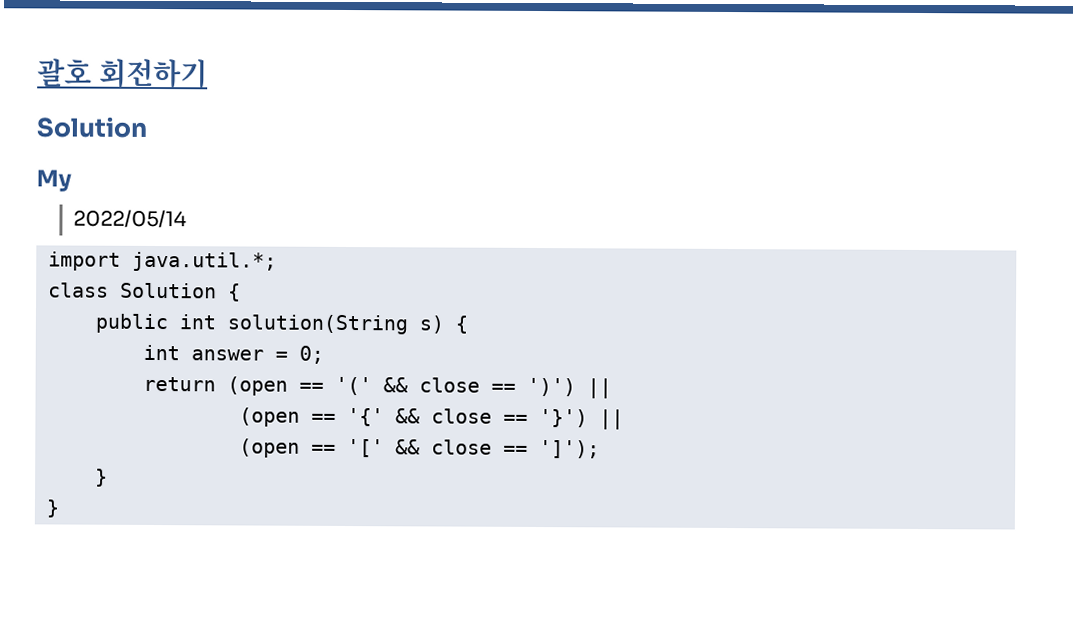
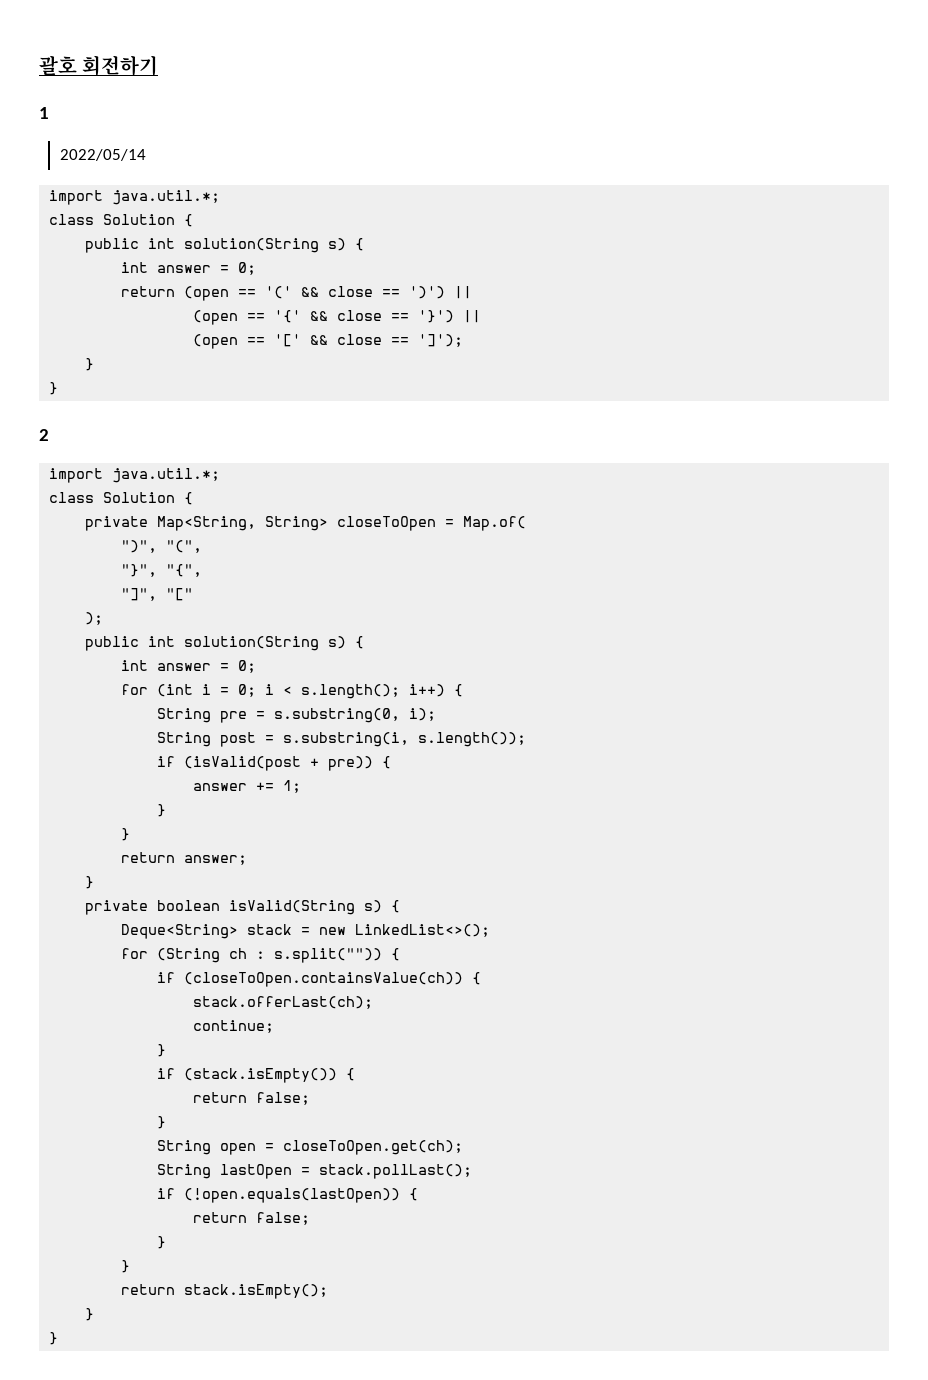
[36,116,148,138] [36,169,72,192] Solution // My -> [39,107,49,119] 1
(59, 508) none -> [39,429,49,441] [49,468,221,483] [49,492,194,505] [85,516,527,531] [121,540,203,553] [121,564,203,577] [121,588,194,601] [85,612,104,625] [85,636,365,651] [121,660,257,673] [121,684,464,699] [157,708,437,723] [157,732,527,747] [157,756,392,771] [193,780,302,793] [157,804,167,817] [121,828,131,841] [121,852,248,865] [85,876,95,889] [85,900,401,915] [121,924,491,939] [121,948,401,963] [157,972,482,987] [193,996,374,1009] [193,1020,275,1033] [157,1044,167,1057] [157,1068,356,1083] [193,1092,311,1105] [157,1116,167,1129] [157,1140,464,1155] [157,1164,473,1179] [157,1188,419,1203] [193,1212,311,1225] [157,1236,167,1249] [121,1260,131,1273] [121,1284,329,1299] [85,1308,95,1321] [49,1332,59,1345] // 2 // import java.util.*; // class Solution { // private Map<String, String> closeToOpen = Map.of( // ")", "(", // "}", "{", // "]", "[" // ); // public int solution(String s) { // int answer = 0; // for (int i = 0; i < s.length(); i++) { // String pre = s.substring(0, i); // String post = s.substring(i, s.length()); // if (isValid(post + pre)) { // answer += 1; // } // } // return answer; // } // private boolean isValid(String s) { // Deque<String> stack = new LinkedList<>(); // for (String ch : s.split("")) { // if (closeToOpen.containsValue(ch)) { // stack.offerLast(ch); // continue; // } // if (stack.isEmpty()) { // return false; // } // String open = closeToOpen.get(ch); // String lastOpen = stack.pollLast(); // if (!open.equals(lastOpen)) { // return false; // } // } // return stack.isEmpty(); // } // }

